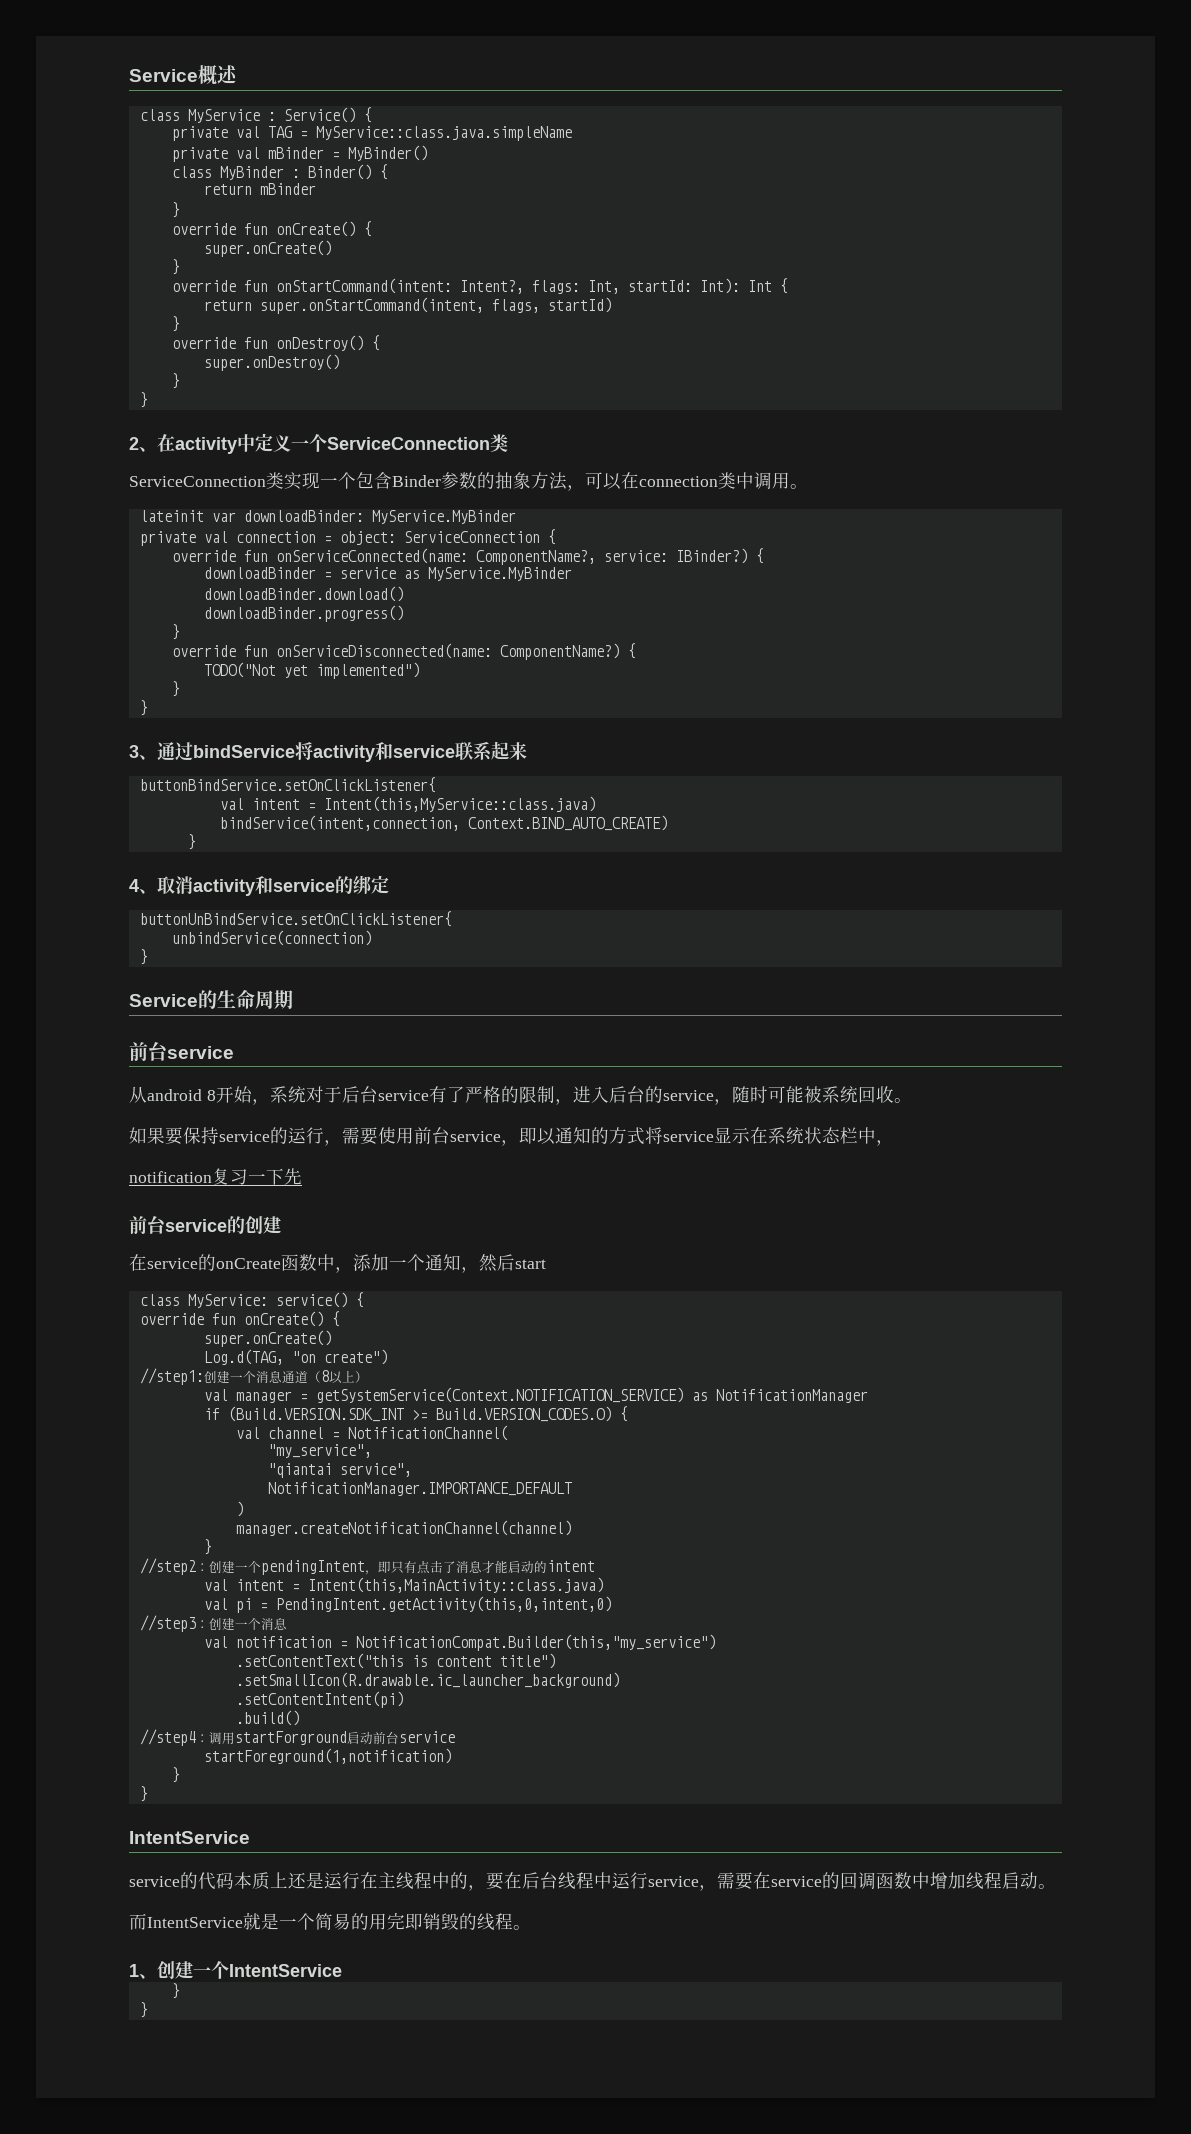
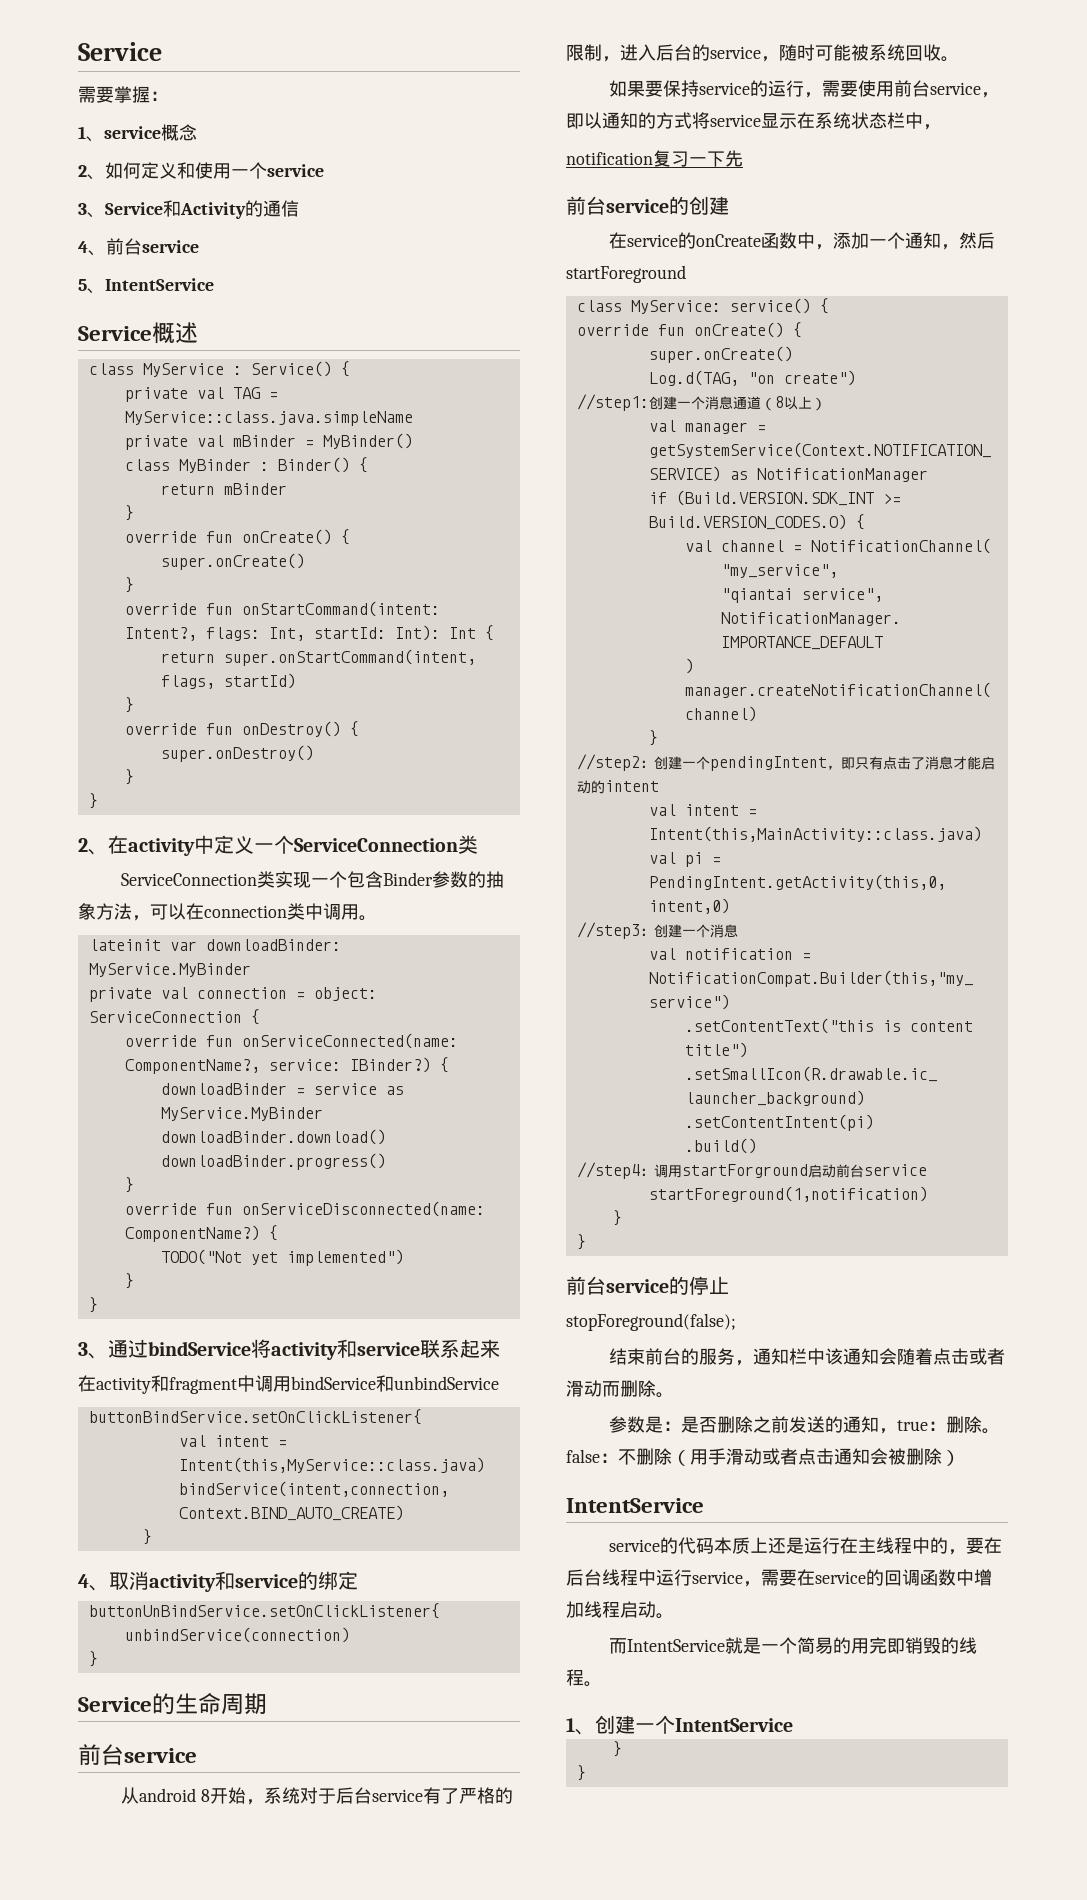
[129,69,198,82] Service -> [78,42,162,61] [78,86,168,103] [78,124,197,142] [78,162,324,180] [78,200,299,219] [78,238,199,256] [78,278,214,294] [78,326,152,341] Service // 需要掌握： // 1、service概念 // 2、如何定义和使用一个service // 3、Service和Activity的通信 // 4、前台service // 5、IntentService // Service
(527, 751) none -> [78,1375,499,1394] // 在activity和fragment中调用bindService和unbindService
[515,1259,546,1269] start -> [566,265,686,283] startForeground
(148, 1794) none -> [566,1276,729,1295] [566,1313,736,1331] [609,1348,1006,1366] [566,1380,674,1398] [609,1416,1001,1434] [566,1448,960,1466] // 前台service的停止 // stopForeground(false); // 结束前台的服务，通知栏中该通知会随着点击或者滑动而删除。 // 参数是：是否删除之前发送的通知，true：删除。false：不删除（用手滑动或者点击通知会被删除）

